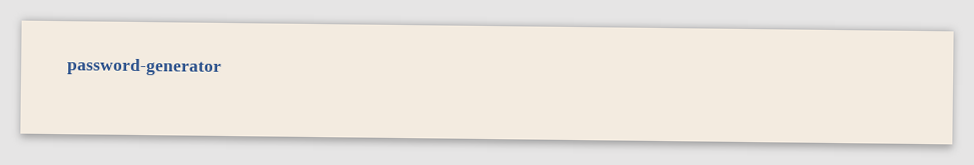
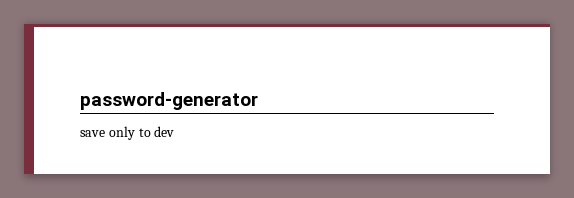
(222, 67) none -> [80,126,175,140] // save only to dev

